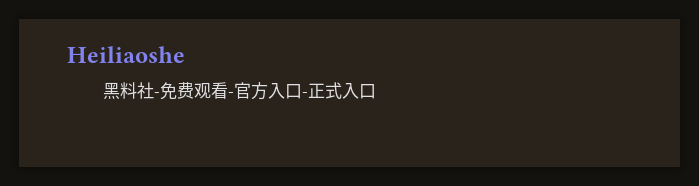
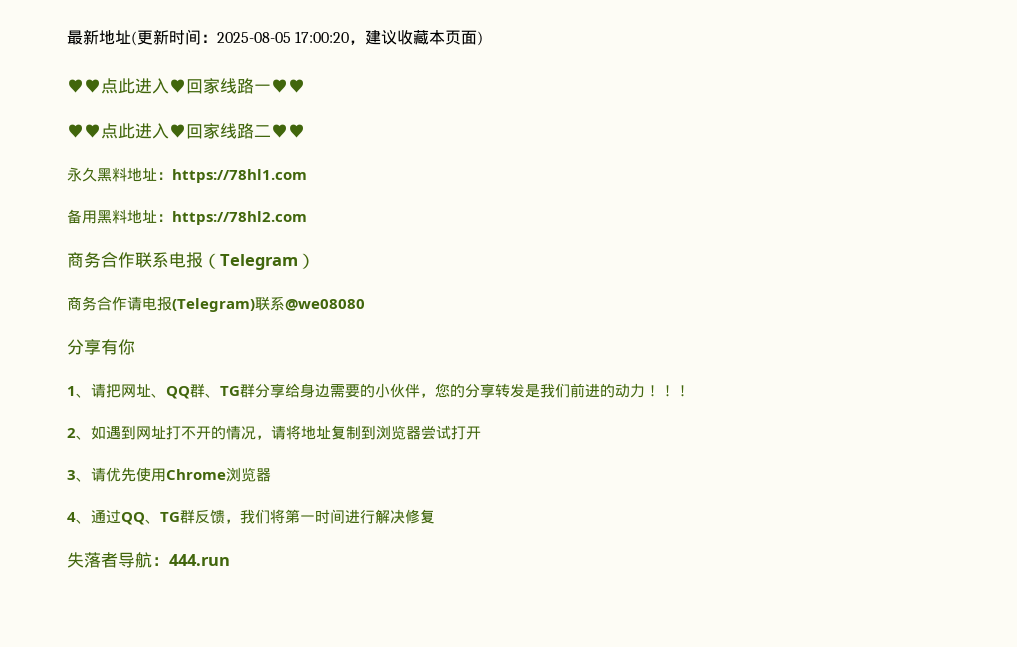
[67,46,185,63] [103,82,377,100] Heiliaoshe // 黑料社-免费观看-官方入口-正式入口 -> [67,29,484,46] [67,78,305,94] [67,123,305,139] [67,167,307,183] [67,209,307,225] [67,252,315,270] [67,296,365,312] [67,339,135,355] [67,383,690,399] [67,425,481,440] [67,467,271,482] [67,509,435,525] [67,552,230,568] 最新地址(更新时间：2025-08-05 17:00:20，建议收藏本页面) // ♥♥点此进入♥回家线路一♥♥ // ♥♥点此进入♥回家线路二♥♥ // 永久黑料地址：https://78hl1.com // 备用黑料地址：https://78hl2.com // 商务合作联系电报（Telegram） // 商务合作请电报(Telegram)联系@we08080 // 分享有你 // 1、请把网址、QQ群、TG群分享给身边需要的小伙伴，您的分享转发是我们前进的动力！！！ // 2、如遇到网址打不开的情况，请将地址复制到浏览器尝试打开 // 3、请优先使用Chrome浏览器 // 4、通过QQ、TG群反馈，我们将第一时间进行解决修复 // 失落者导航：444.run

